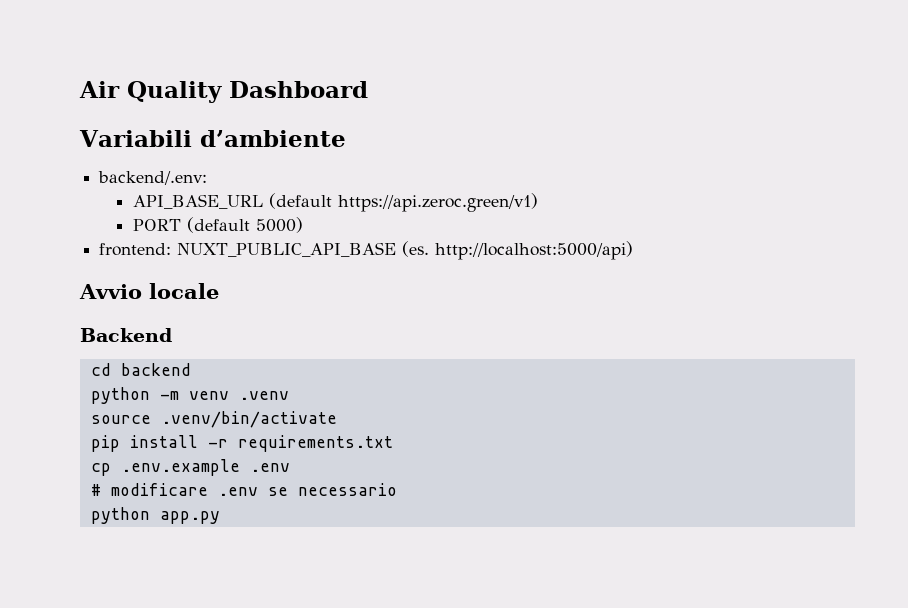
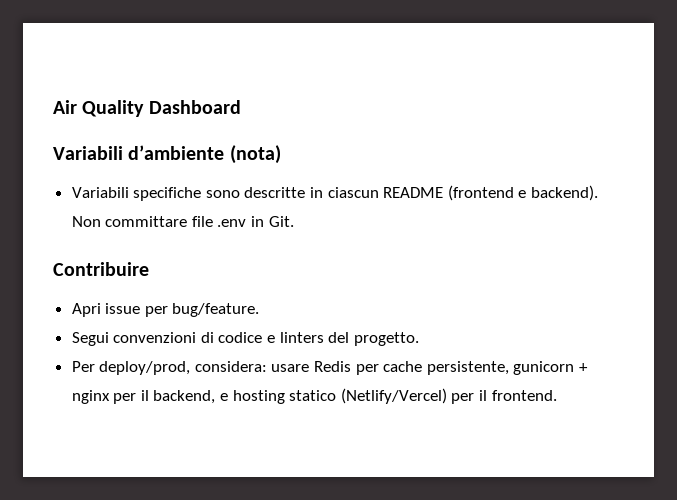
[98,171,208,185] [132,193,538,212] [132,217,303,233] [99,241,634,260] [79,283,219,299] [80,328,172,342] [90,363,191,376] [90,387,289,404] [90,411,337,428] [90,435,393,452] [90,459,290,476] [90,483,397,496] [90,507,220,524] // backend/.env: // API_BASE_URL (default https://api.zeroc.green/v1) // PORT (default 5000) // frontend: NUXT_PUBLIC_API_BASE (es. http://localhost:5000/api) // Avvio locale // Backend // cd backend // python -m venv .venv // source .venv/bin/activate // pip install -r requirements.txt // cp .env.example .env // # modificare .env se necessario // python app.py -> [229,145,281,164] [71,185,599,201] [71,216,294,227] [53,262,149,276] [71,303,260,317] [71,332,419,346] [71,361,589,375] [71,388,557,404] (nota) // Variabili specifiche sono descritte in ciascun README (frontend e backend). Non committare file .env in Git. // Contribuire // Apri issue per bug/feature. // Segui convenzioni di codice e linters del progetto. // Per deploy/prod, considera: usare Redis per cache persistente, gunicorn + nginx per il backend, e hosting statico (Netlify/Vercel) per il frontend.

